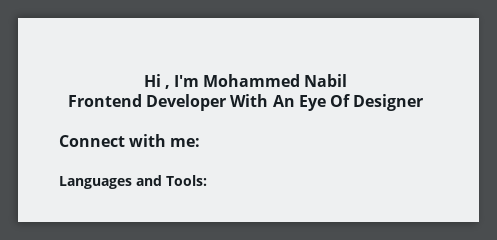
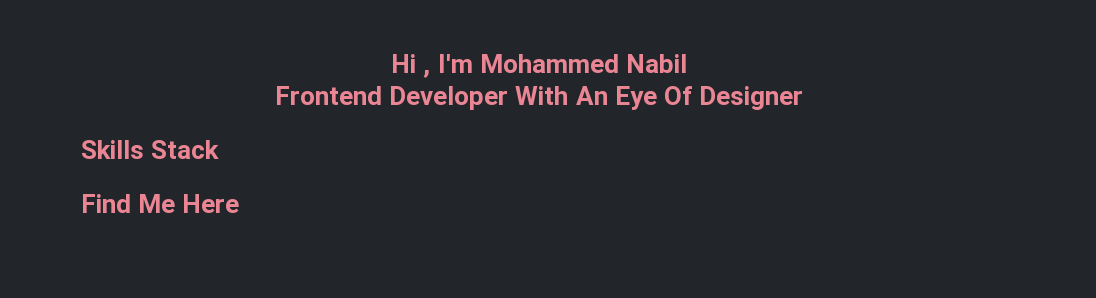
[59,134,201,147] [59,175,207,189] Connect with me: // Languages and Tools: -> [81,140,220,159] [81,194,240,213] Skills Stack // Find Me Here

